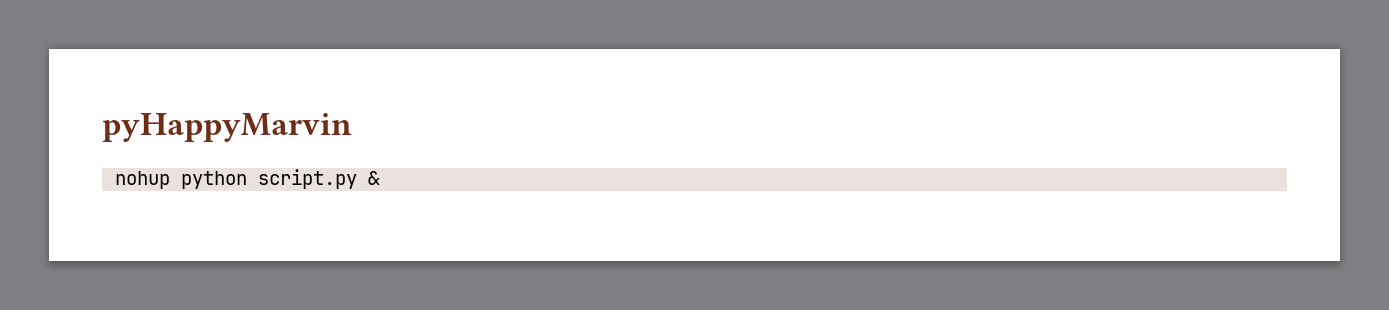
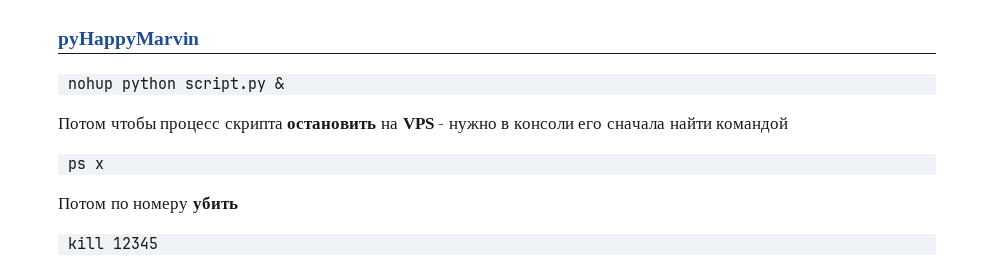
(380, 178) none -> [58,116,789,133] [68,160,105,172] [58,196,238,213] [68,236,159,249] // Потом чтобы процесс скрипта остановить на VPS - нужно в консоли его сначала найти командой // ps x // Потом по номеру убить // kill 12345

